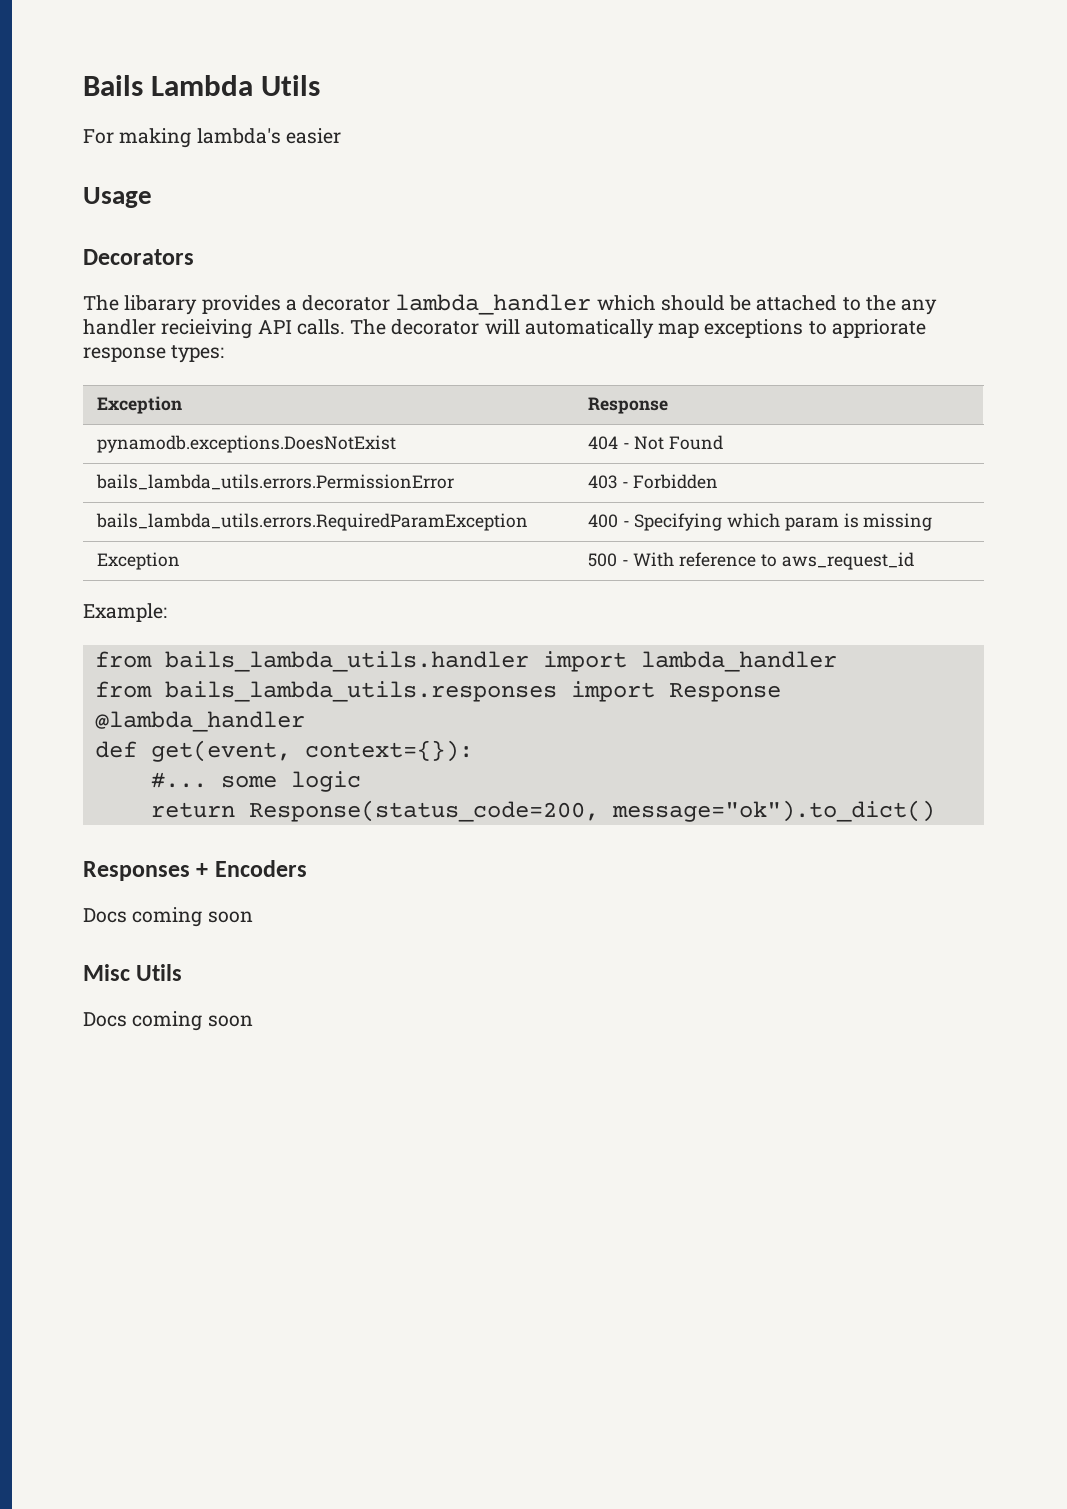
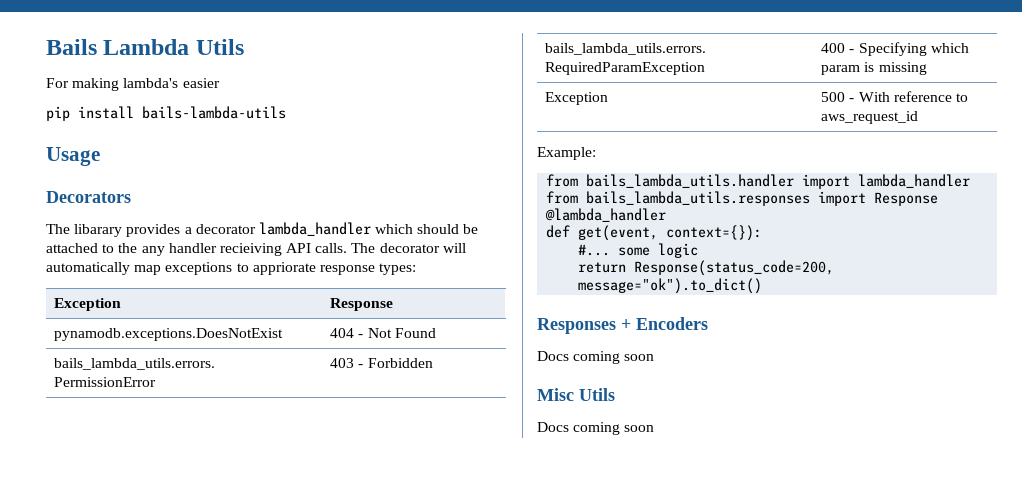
(341, 136) none -> [46,106,286,121] // pip install bails-lambda-utils

